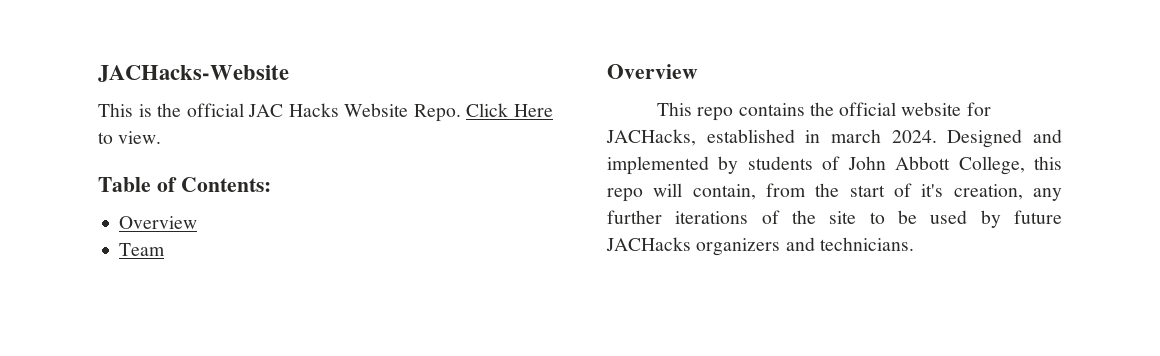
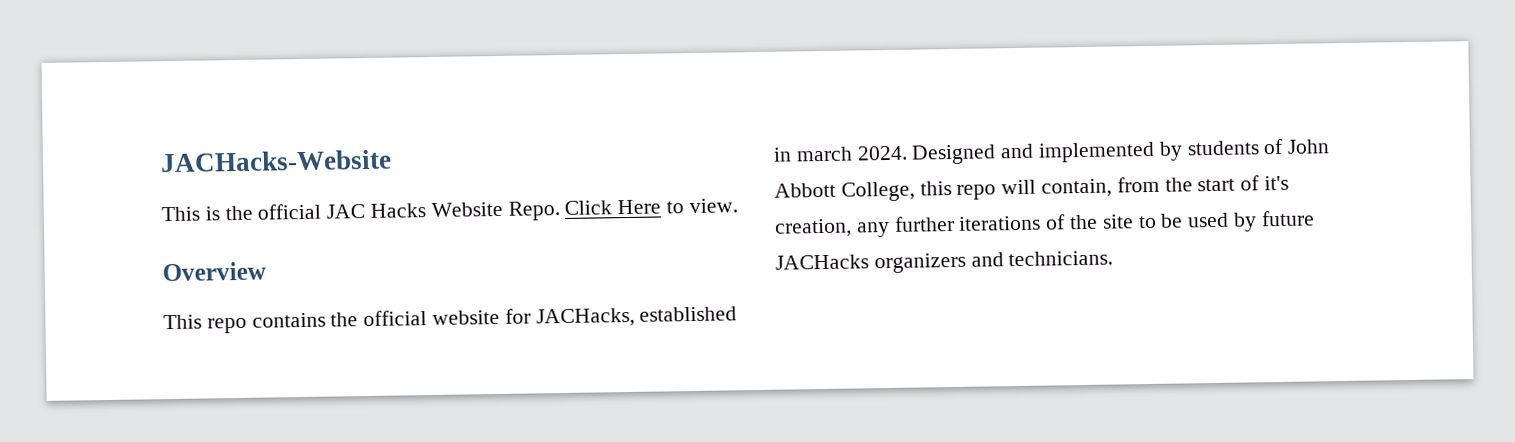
[98,177,271,192] [119,216,198,229] [119,243,166,256] // Table of Contents: // Overview // Team -> (738, 206) none

